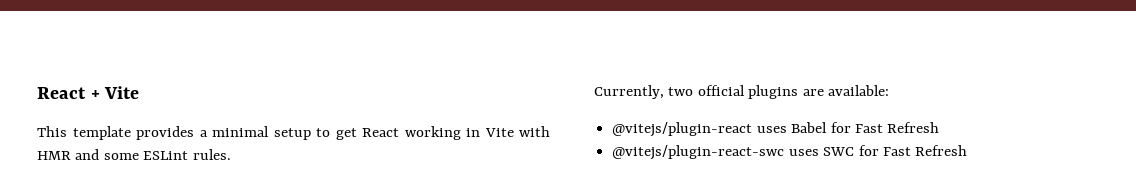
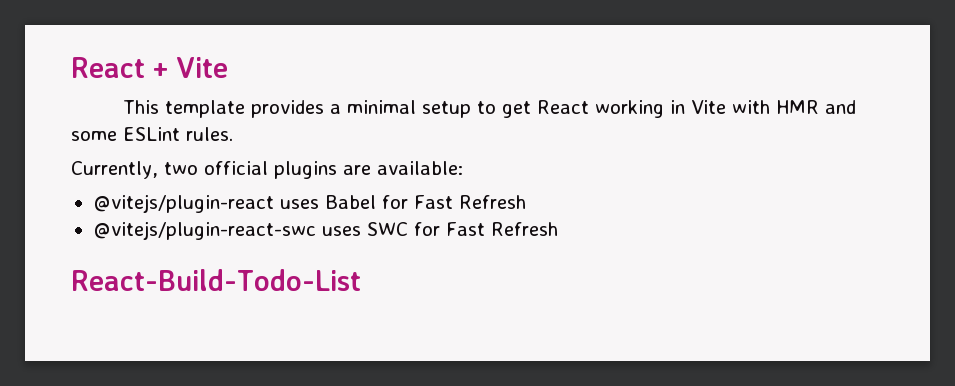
(968, 150) none -> [71,269,361,291] // React-Build-Todo-List

